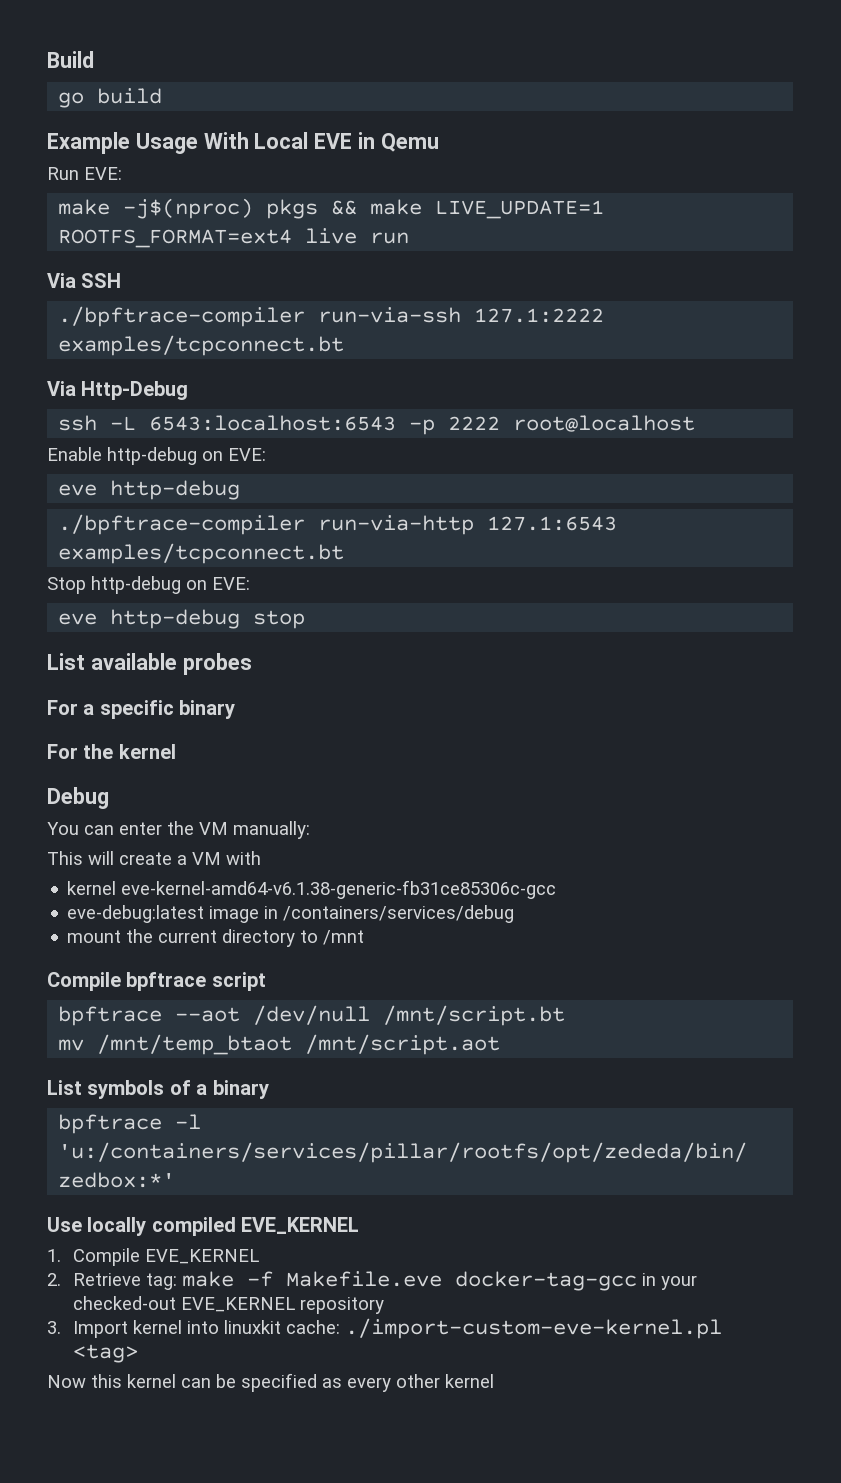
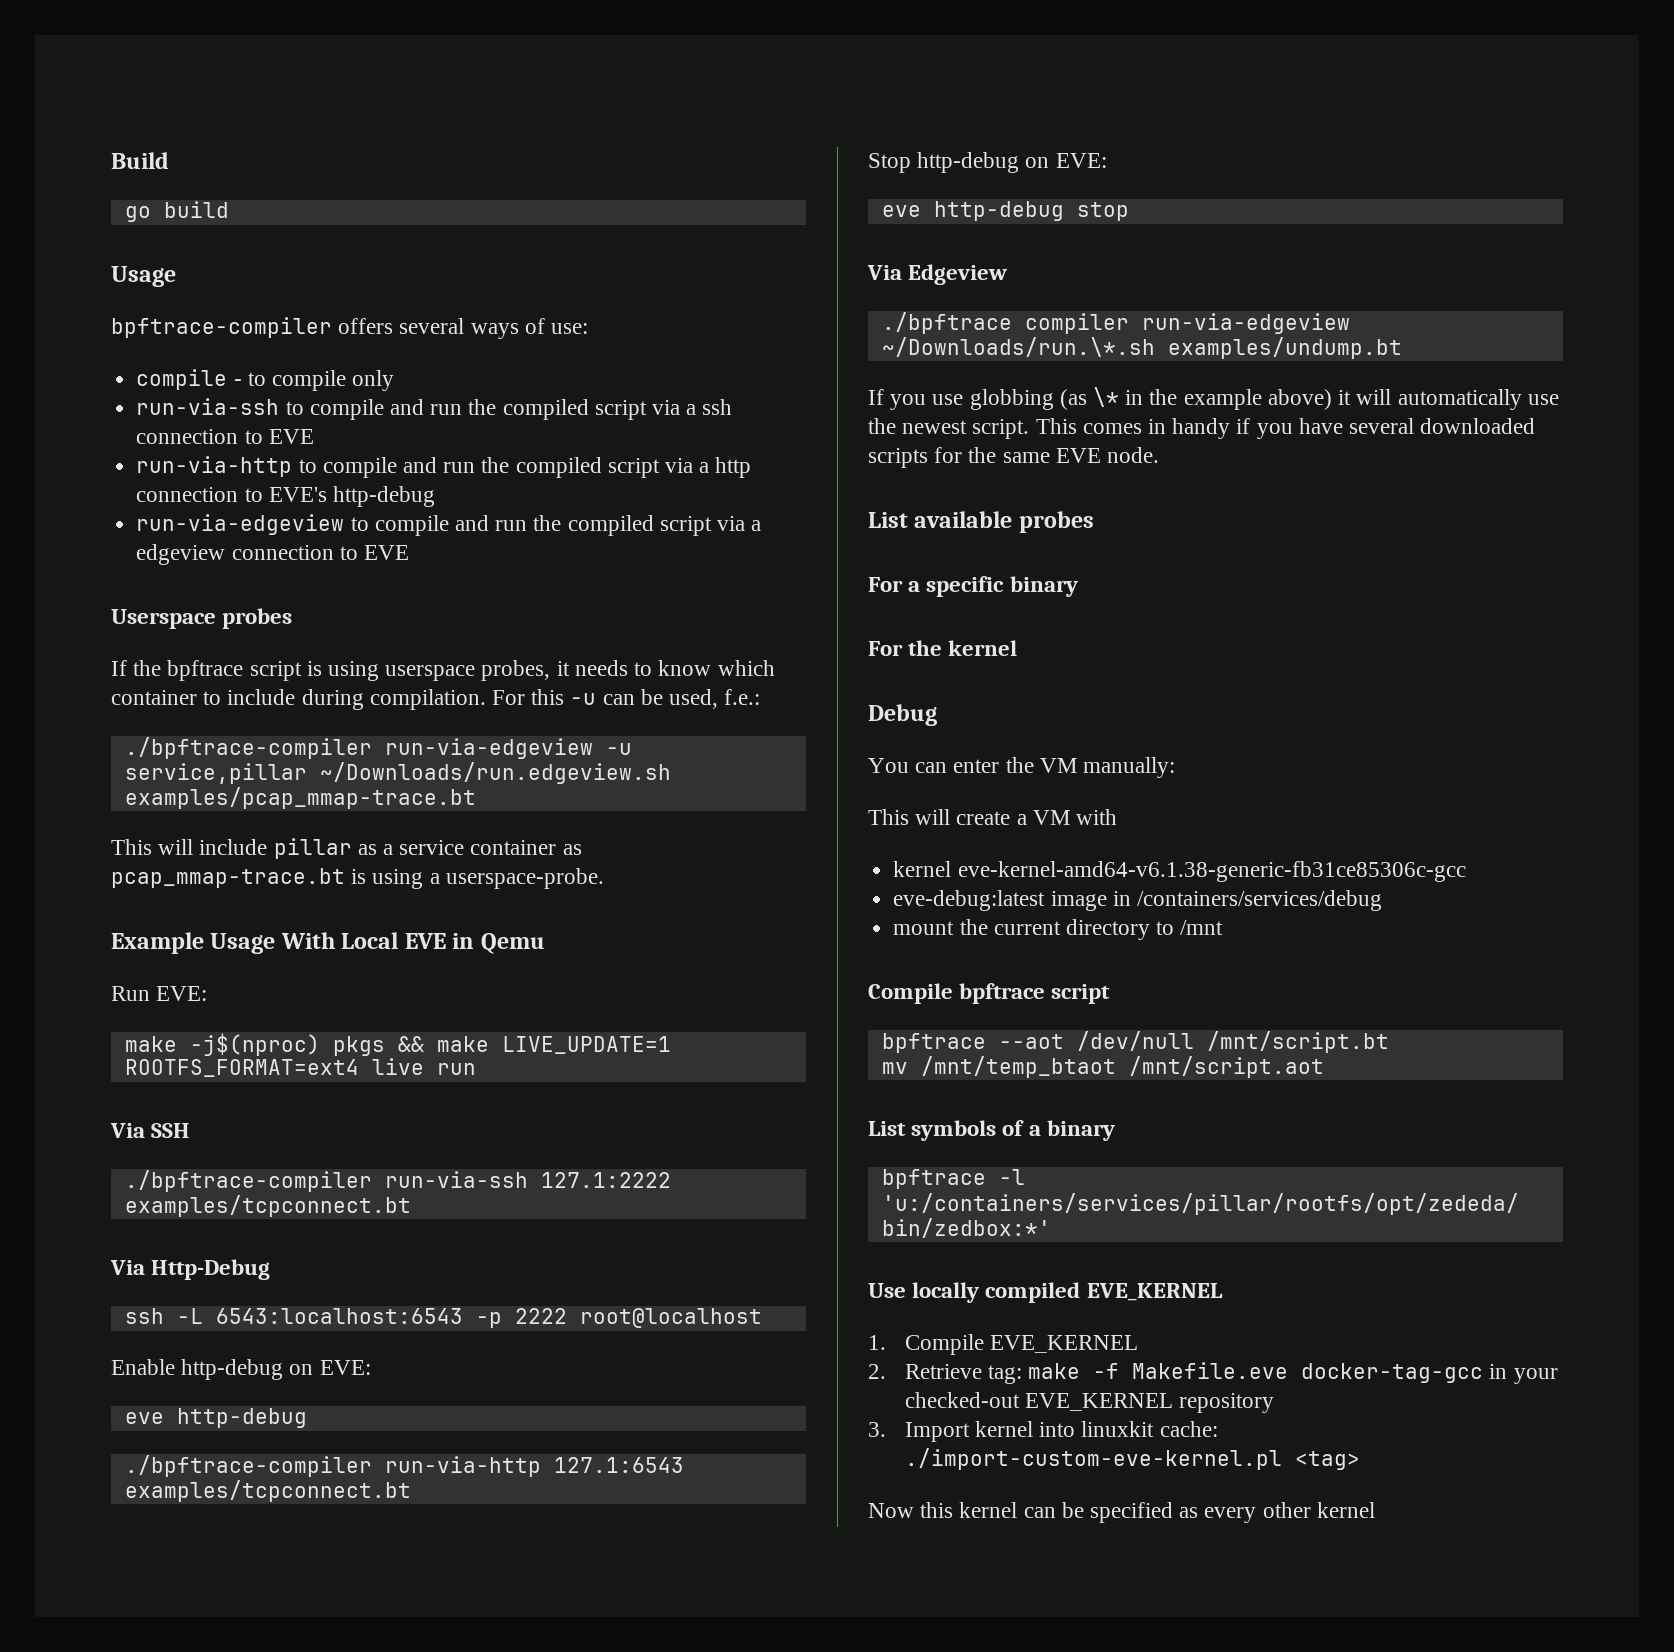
(163, 96) none -> [111,266,176,287] [111,317,589,339] [136,369,395,391] [136,398,733,420] [136,429,314,444] [136,456,752,478] [136,486,435,507] [136,514,762,536] [136,544,409,565] [111,608,293,629] [111,660,775,681] [111,689,761,710] [124,737,632,759] [124,762,671,784] [124,787,476,809] [111,838,582,859] [111,868,604,889] // Usage // bpftrace-compiler offers several ways of use: // compile - to compile only // run-via-ssh to compile and run the compiled script via a ssh connection to EVE // run-via-http to compile and run the compiled script via a http connection to EVE's http-debug // run-via-edgeview to compile and run the compiled script via a edgeview connection to EVE // Userspace probes // If the bpftrace script is using userspace probes, it needs to know which container to include during compilation. For this -u can be used, f.e.: // ./bpftrace-compiler run-via-edgeview -u service,pillar ~/Downloads/run.edgeview.sh examples/pcap_mmap-trace.bt // This will include pillar as a service container as pcap_mmap-trace.bt is using a userspace-probe.
(306, 619) none -> [867,264,1008,285] [881,312,1350,334] [881,337,1402,359] [868,387,1559,410] [868,418,1536,439] [868,447,1160,468] // Via Edgeview // ./bpftrace compiler run-via-edgeview ~/Downloads/run.\*.sh examples/undump.bt // If you use globbing (as \* in the example above) it will automatically use the newest script. This comes in handy if you have several downloaded scripts for the same EVE node.

